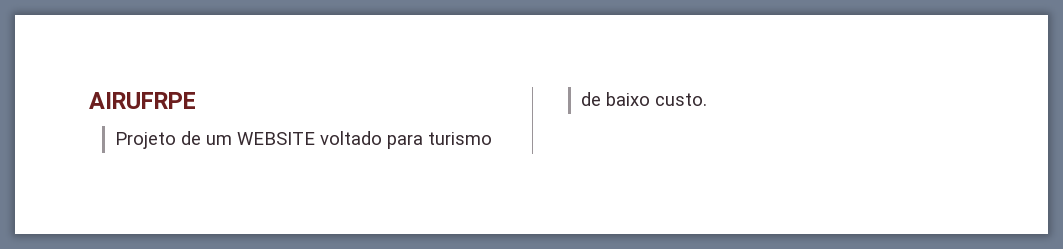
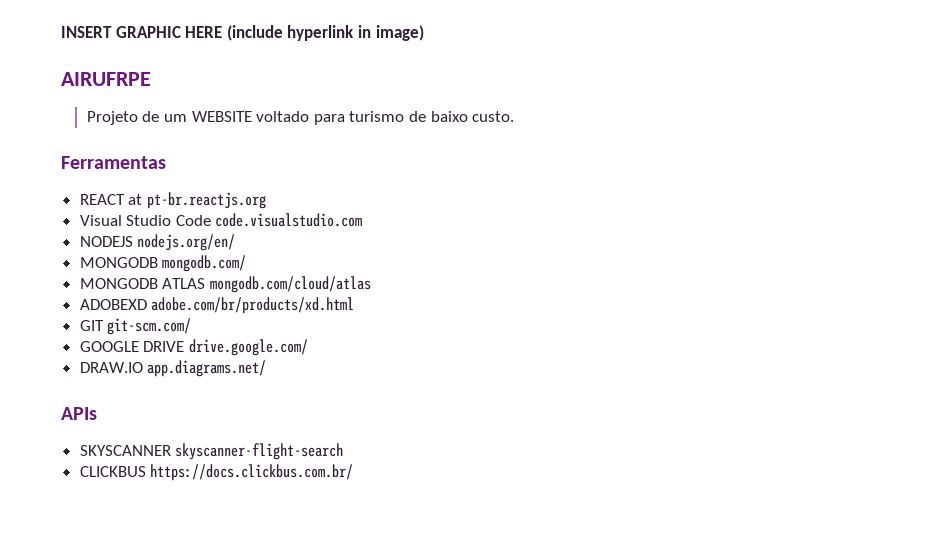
(89, 100) none -> [61,25,424,41] INSERT GRAPHIC HERE (include hyperlink in image) //
(707, 99) none -> [61,156,166,169] [79,192,266,209] [79,213,363,227] [79,234,236,251] [79,255,247,272] [79,276,371,293] [79,297,355,314] [79,318,192,335] [79,339,308,356] [79,360,267,377] [61,407,97,420] [79,443,344,460] [79,464,354,481] // Ferramentas // REACT at pt-br.reactjs.org // Visual Studio Code code.visualstudio.com // NODEJS nodejs.org/en/ // MONGODB mongodb.com/ // MONGODB ATLAS mongodb.com/cloud/atlas // ADOBEXD adobe.com/br/products/xd.html // GIT git-scm.com/ // GOOGLE DRIVE drive.google.com/ // DRAW.IO app.diagrams.net/ // APIs // SKYSCANNER skyscanner-flight-search // CLICKBUS https://docs.clickbus.com.br/

